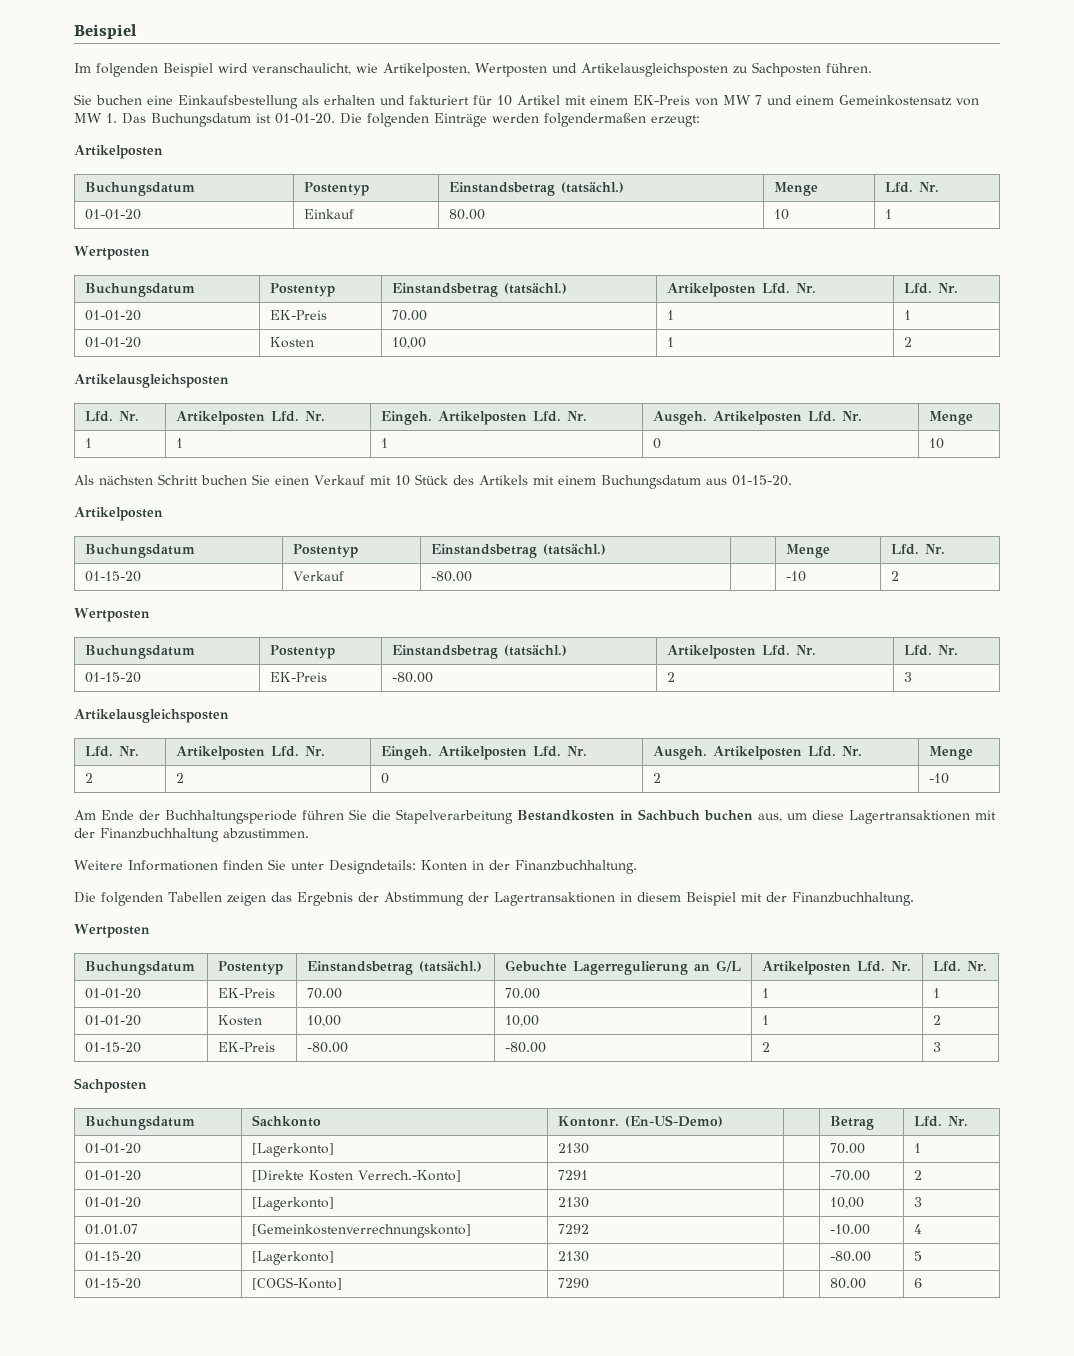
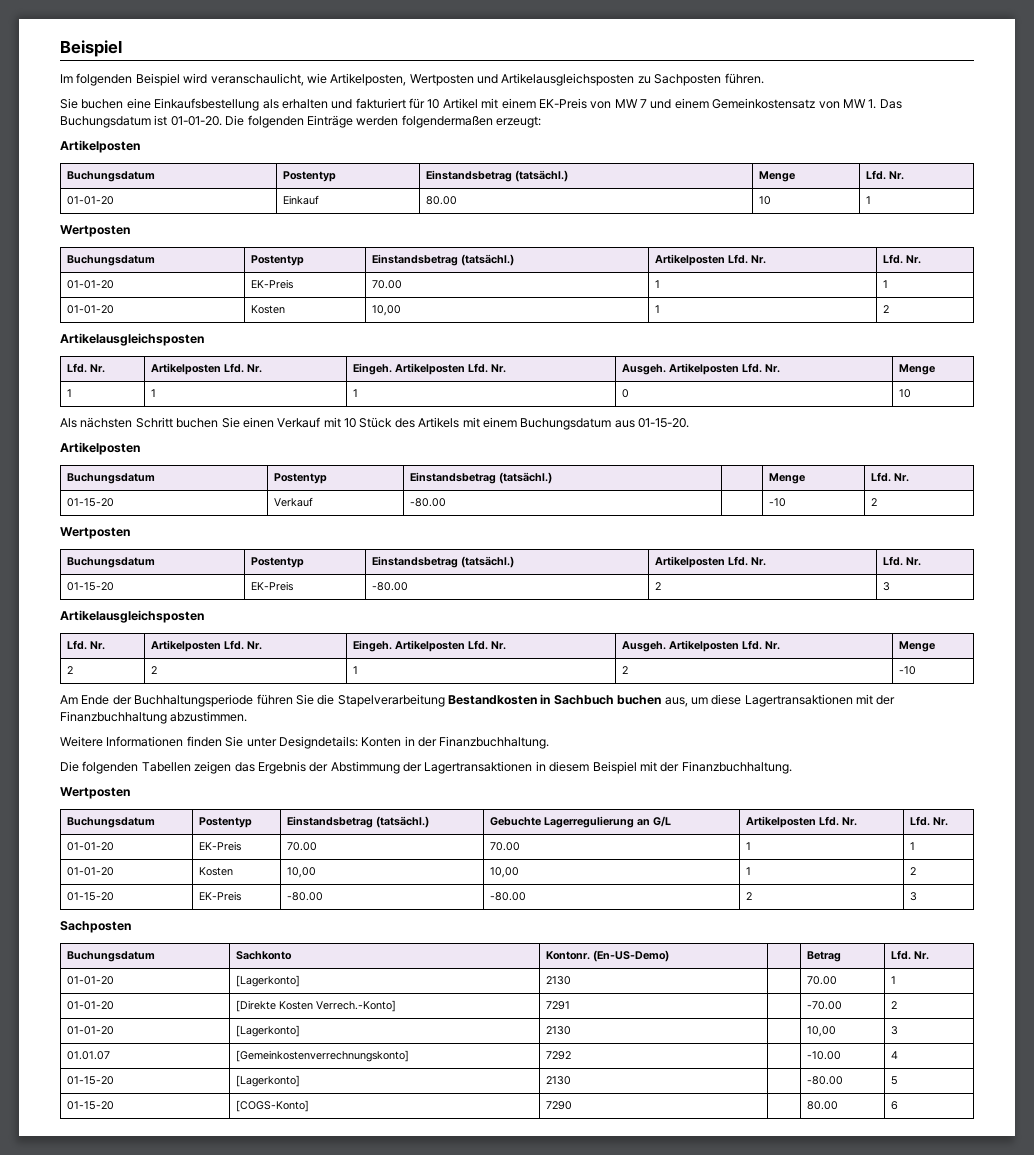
[380,773,389,784] 0 -> [352,666,358,674] 1

